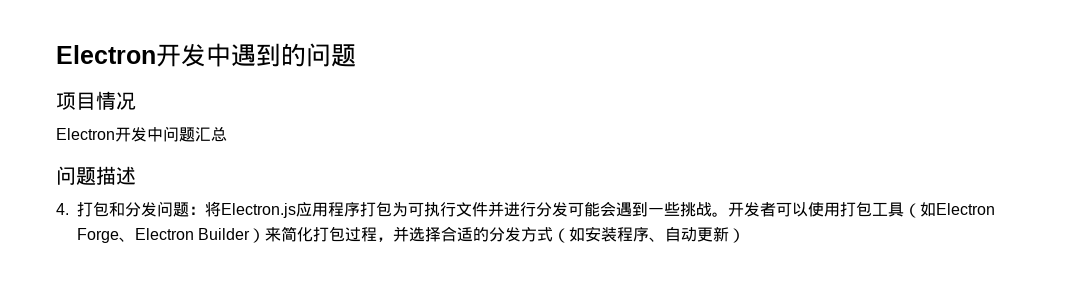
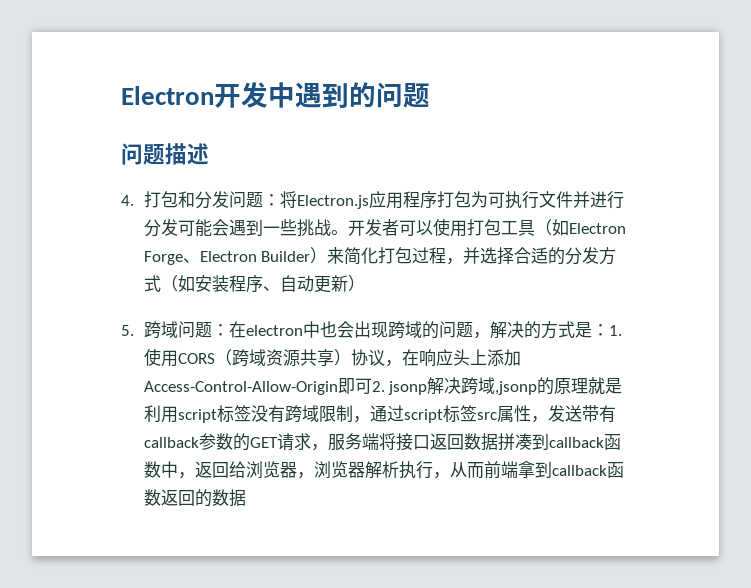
[56,91,136,110] [56,126,227,142] // 项目情况 // Electron开发中问题汇总 -> (430, 95) none
(746, 235) none -> [121,321,622,339] [143,348,521,367] [143,377,623,395] [143,405,616,423] [143,433,621,451] [143,461,624,479] [143,489,246,507] // 5.跨域问题：在electron中也会出现跨域的问题，解决的方式是：1.使用CORS（跨域资源共享）协议，在响应头上添加Access-Control-Allow-Origin即可2. jsonp解决跨域,jsonp的原理就是利用script标签没有跨域限制，通过script标签src属性，发送带有callback参数的GET请求，服务端将接口返回数据拼凑到callback函数中，返回给浏览器，浏览器解析执行，从而前端拿到callback函数返回的数据

